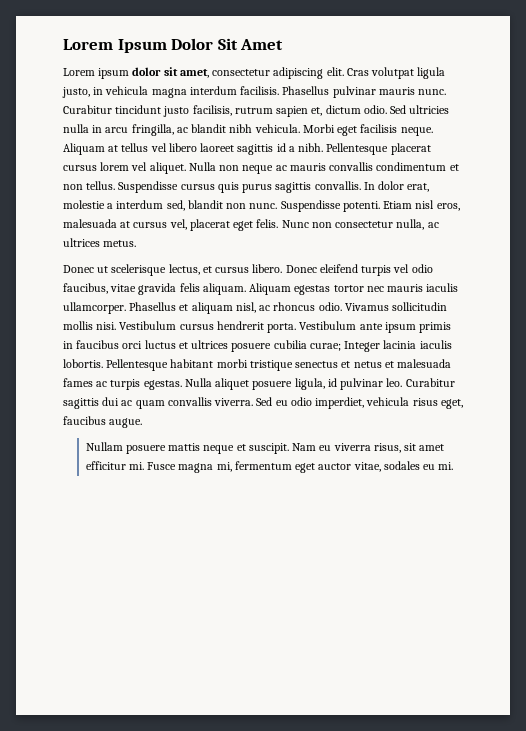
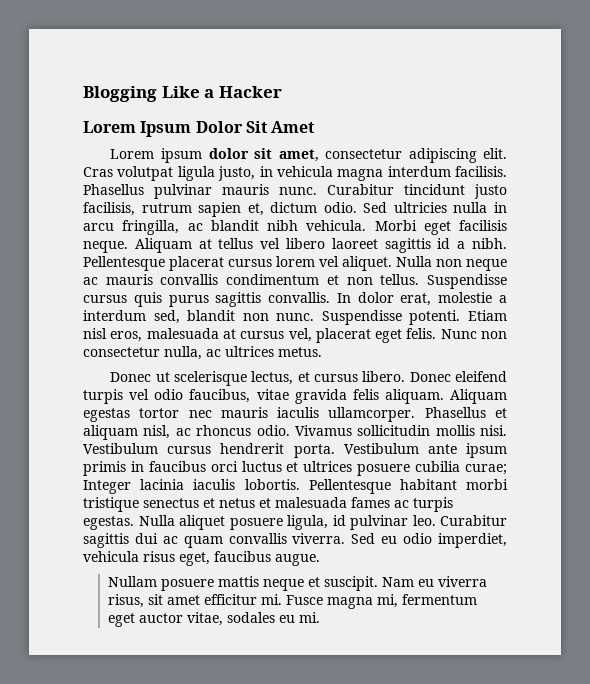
(63, 44) none -> [83,86,282,102] Blogging Like a Hacker //

